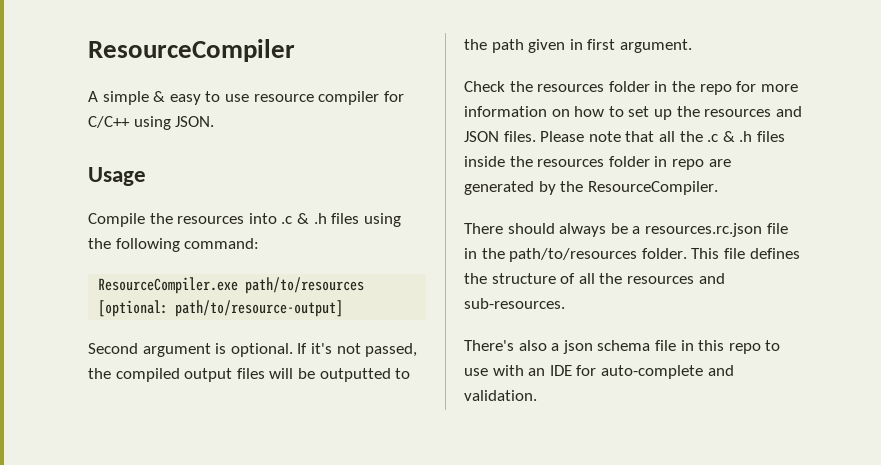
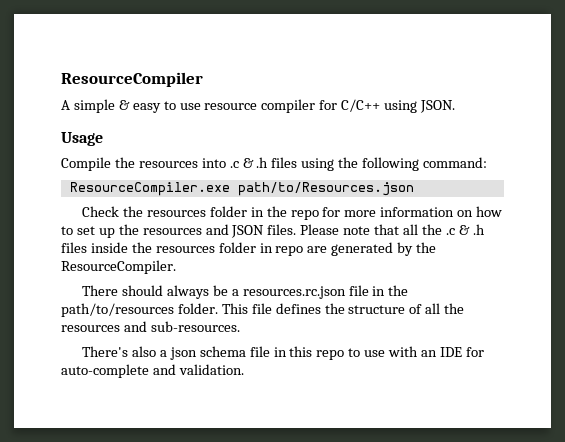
[245,277,365,294] [98,300,344,317] [88,343,418,357] [88,368,411,382] [464,39,692,53] path/to/resources [optional: path/to/resource-output] // Second argument is optional. If it's not passed, the compiled output files will be outputted to the path given in first argument. -> [237,182,414,196] path/to/Resources.json

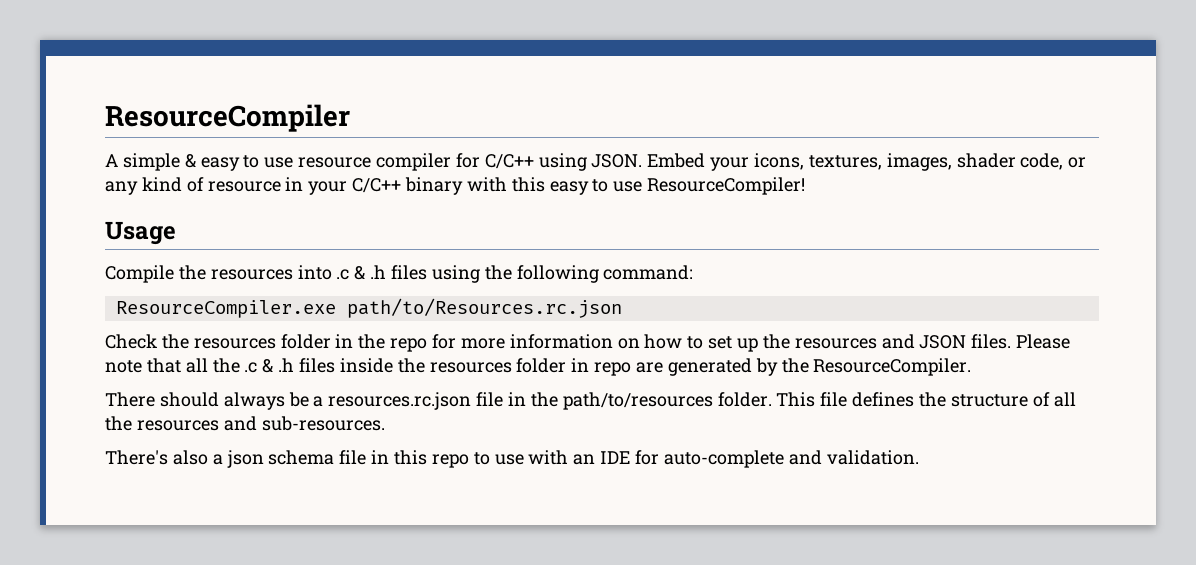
(456, 106) none -> [647,153,1087,171] [105,177,806,195] Embed your icons, textures, images, shader code, or any kind of resource in your C/C++ binary with this easy to use ResourceCompiler!
[237,182,414,196] path/to/Resources.json -> [346,298,622,318] path/to/Resources.rc.json

